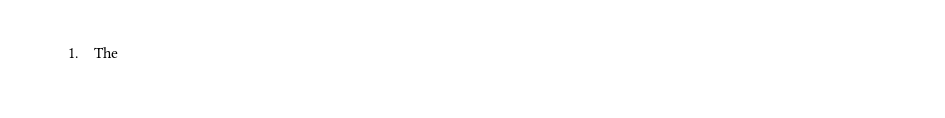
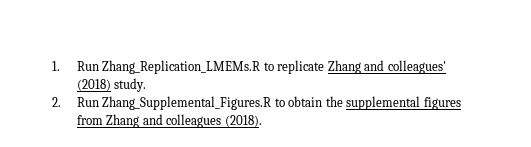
[93,47,118,58] The -> [76,60,446,74] [76,78,147,92] [52,96,461,110] [76,114,262,128] Run Zhang_Replication_LMEMs.R to replicate Zhang and colleagues' (2018) study. // 2. Run Zhang_Supplemental_Figures.R to obtain the supplemental figures from Zhang and colleagues (2018).

